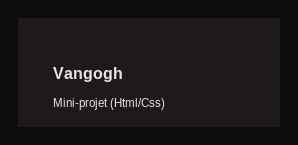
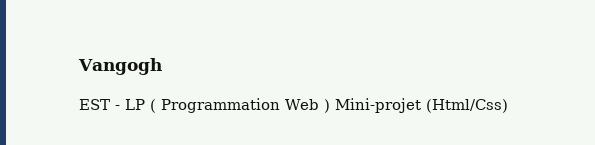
(123, 74) none -> [79,98,330,113] EST - LP ( Programmation Web )

